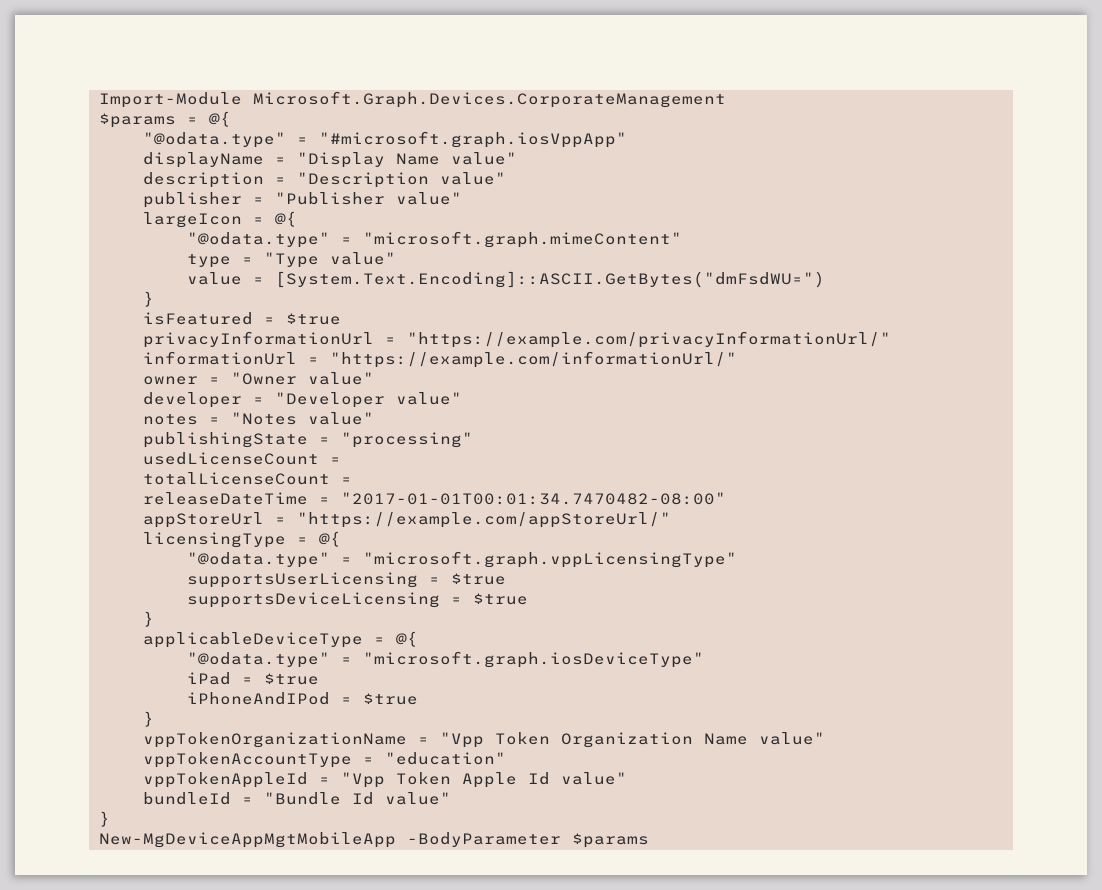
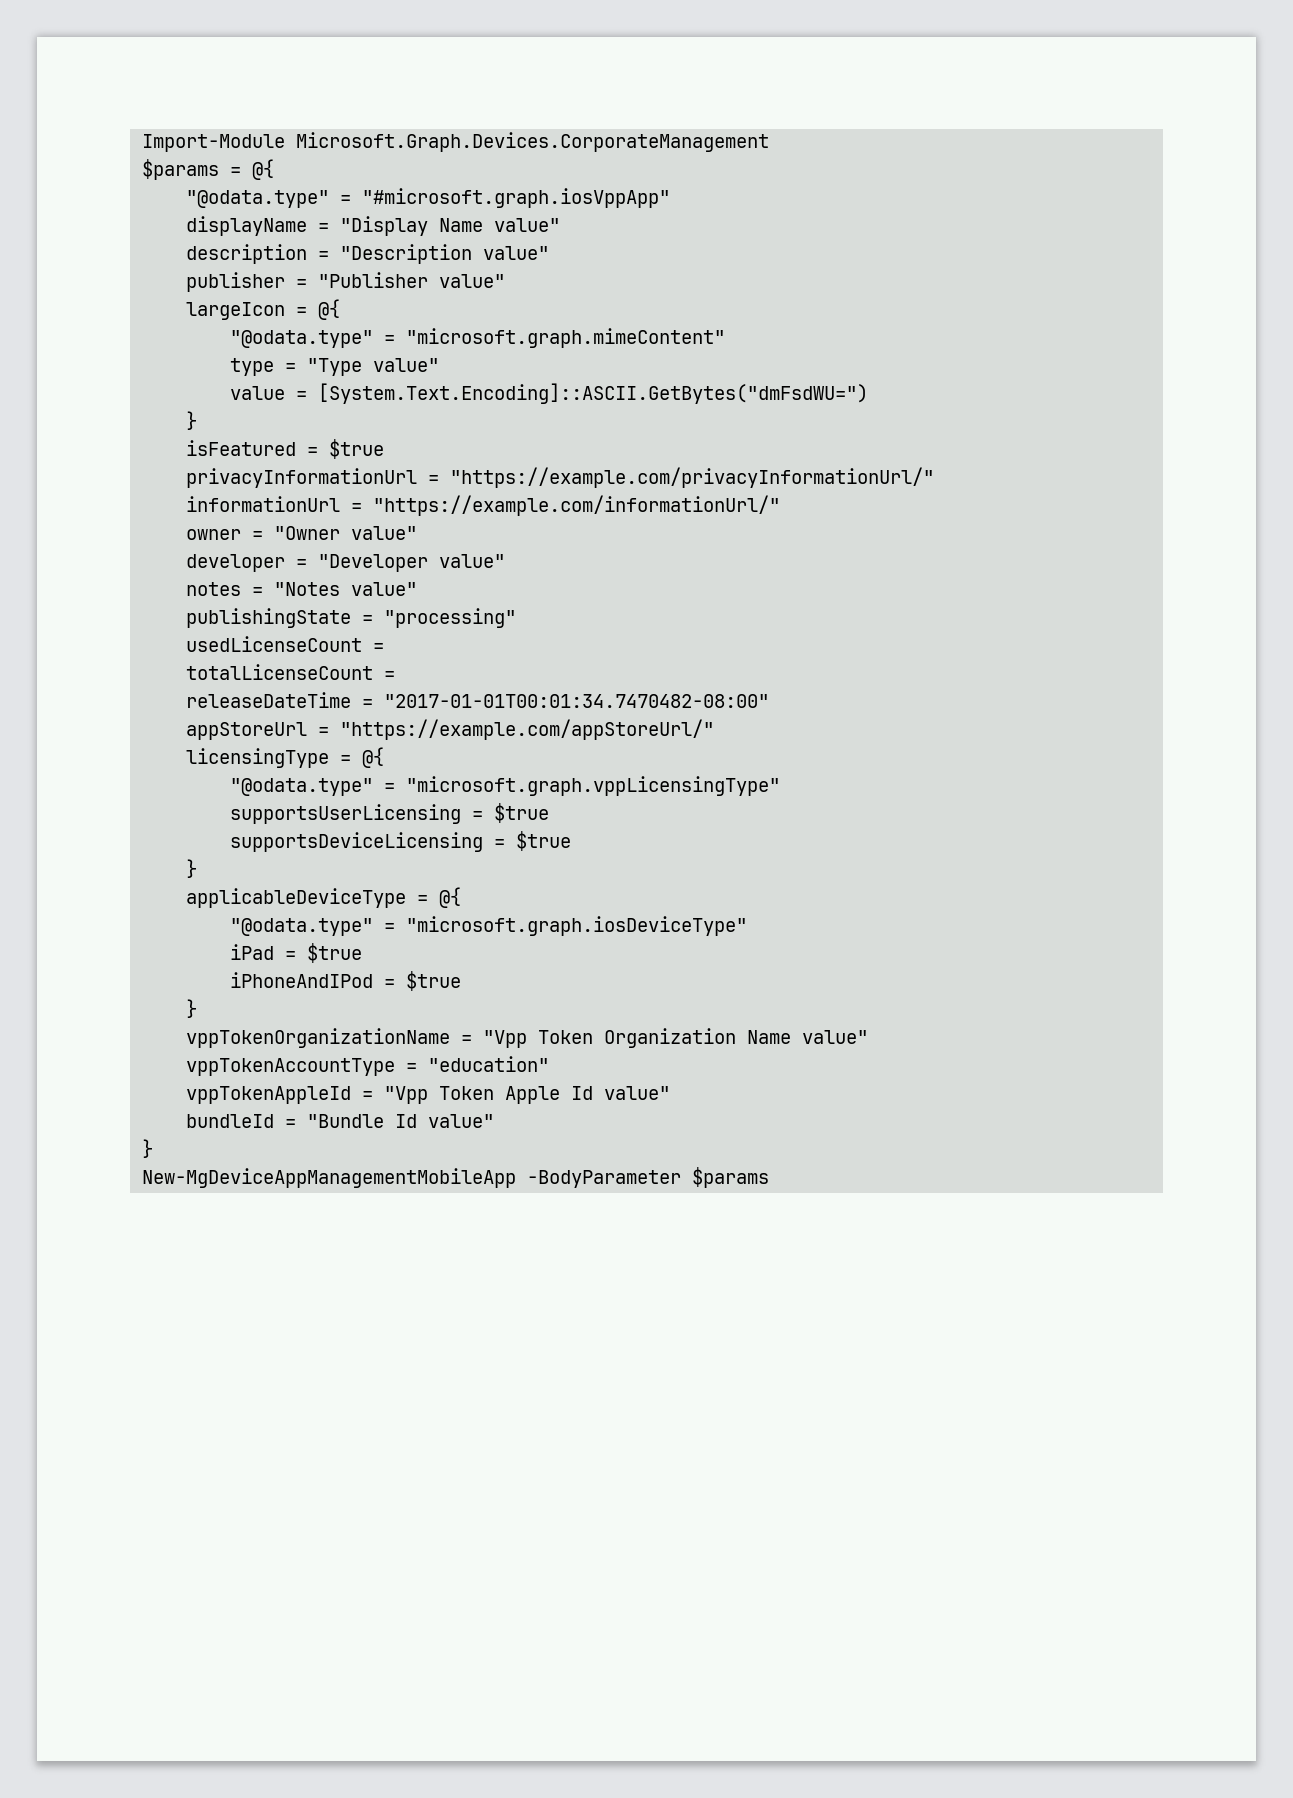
[98,832,396,848] New-MgDeviceAppMgtMobileApp -> [142,1168,516,1188] New-MgDeviceAppManagementMobileApp

